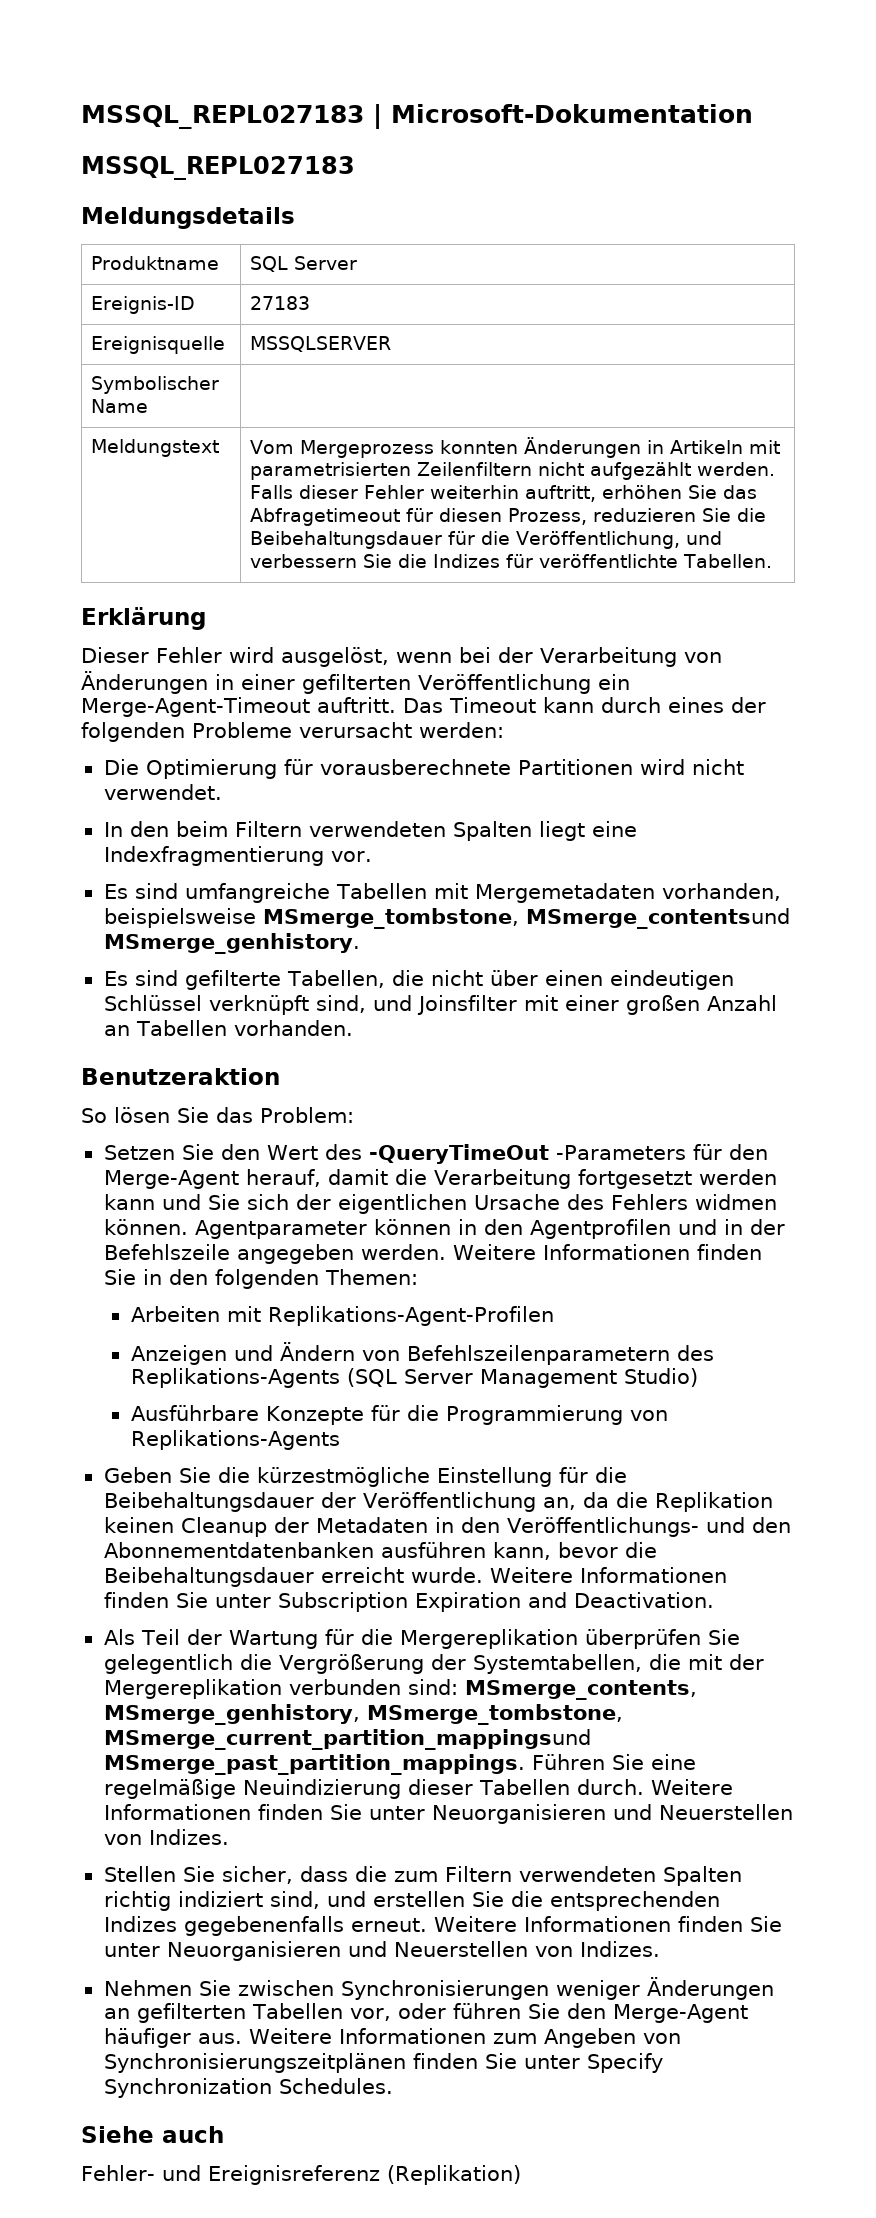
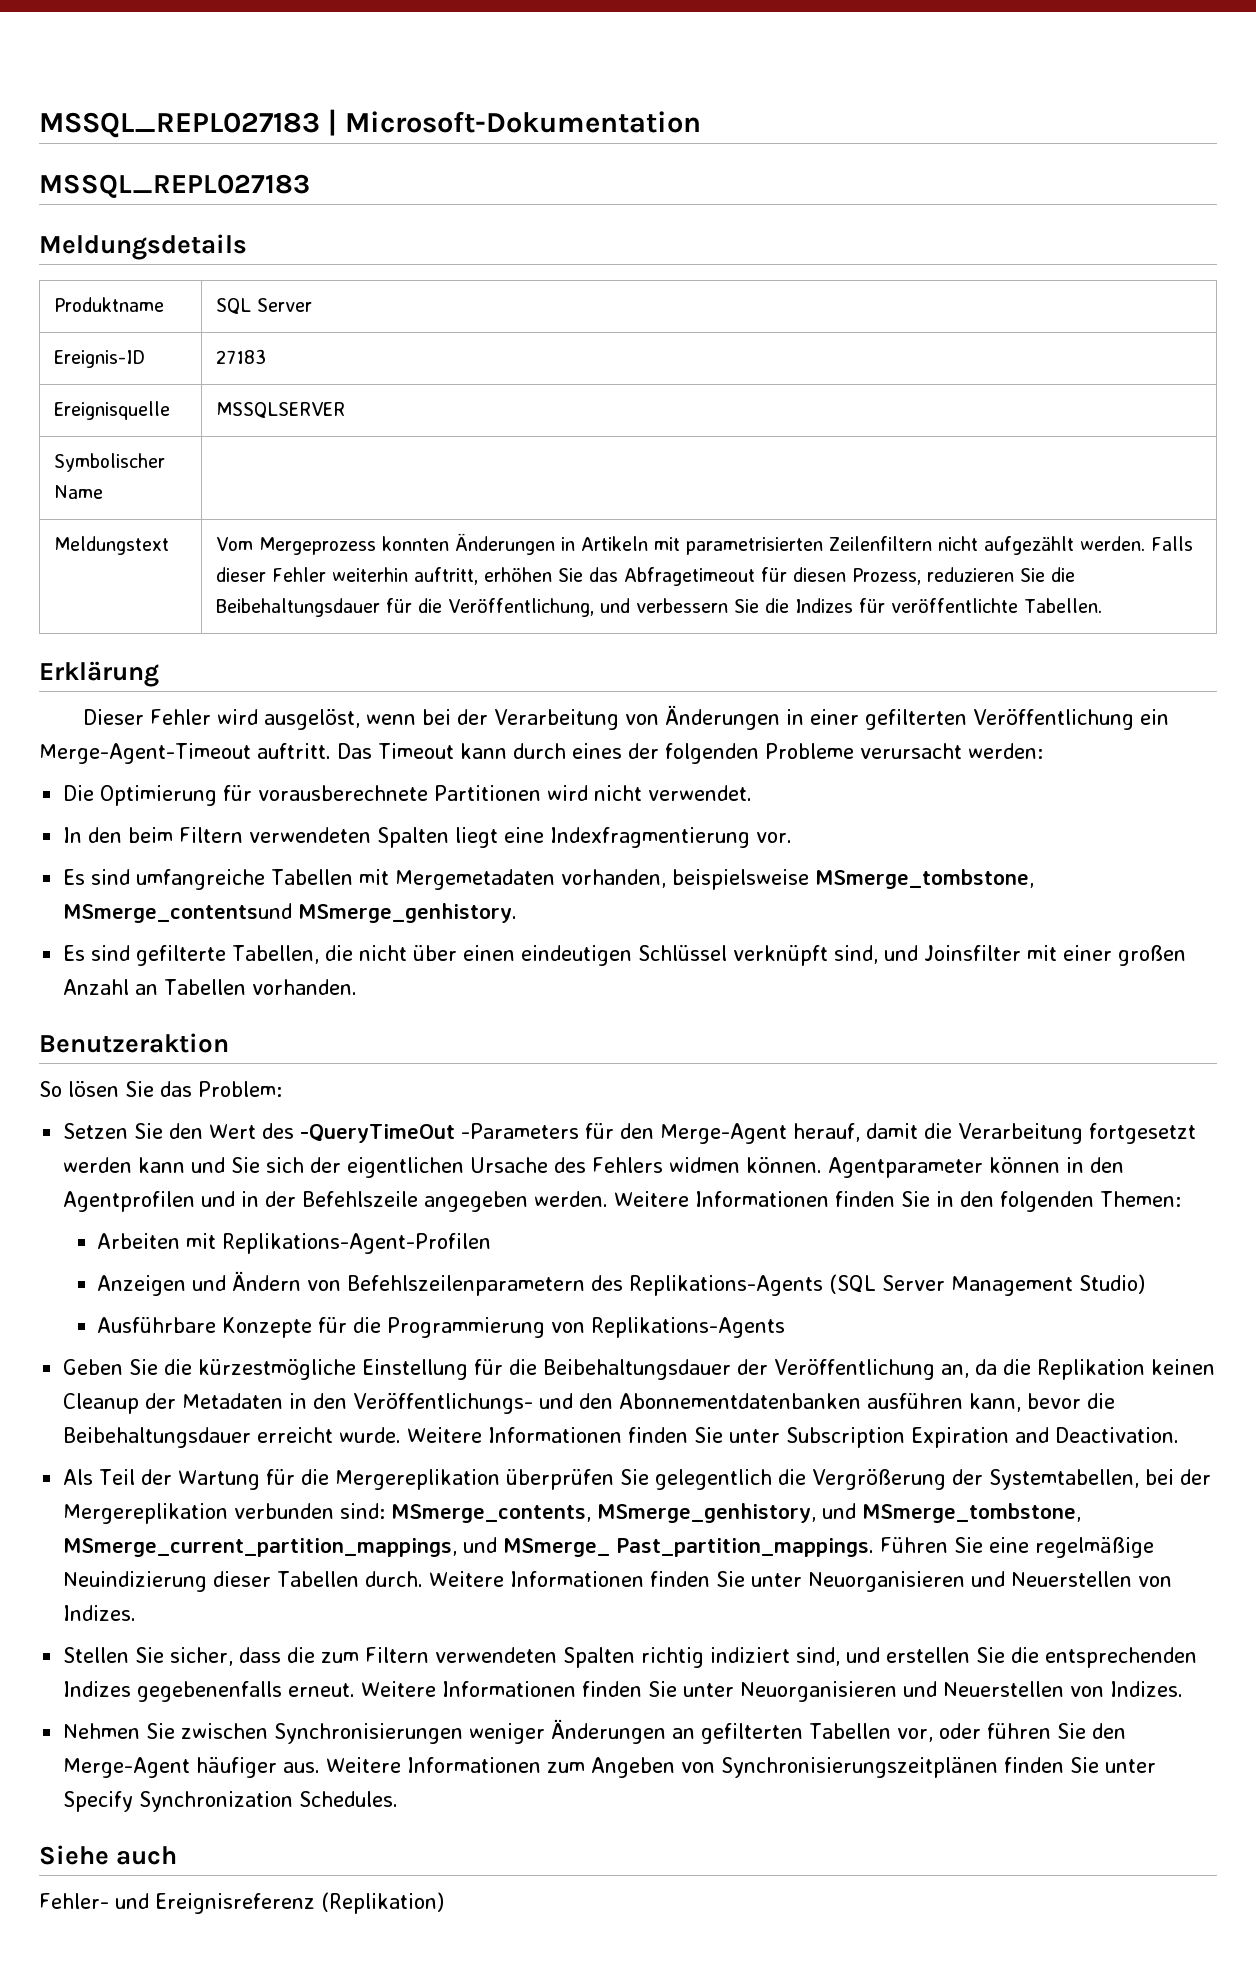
[648,1654,722,1670] die mit -> [1145,1469,1175,1485] bei
[366,1704,623,1725] [103,1729,591,1750] [103,1754,525,1775] MSmerge_tombstone, MSmerge_current_partition_mappingsund MSmerge_past_partition_mappings. -> [822,1503,1082,1523] [63,1537,875,1557] und MSmerge_tombstone, MSmerge_current_partition_mappings, und MSmerge_ Past_partition_mappings.

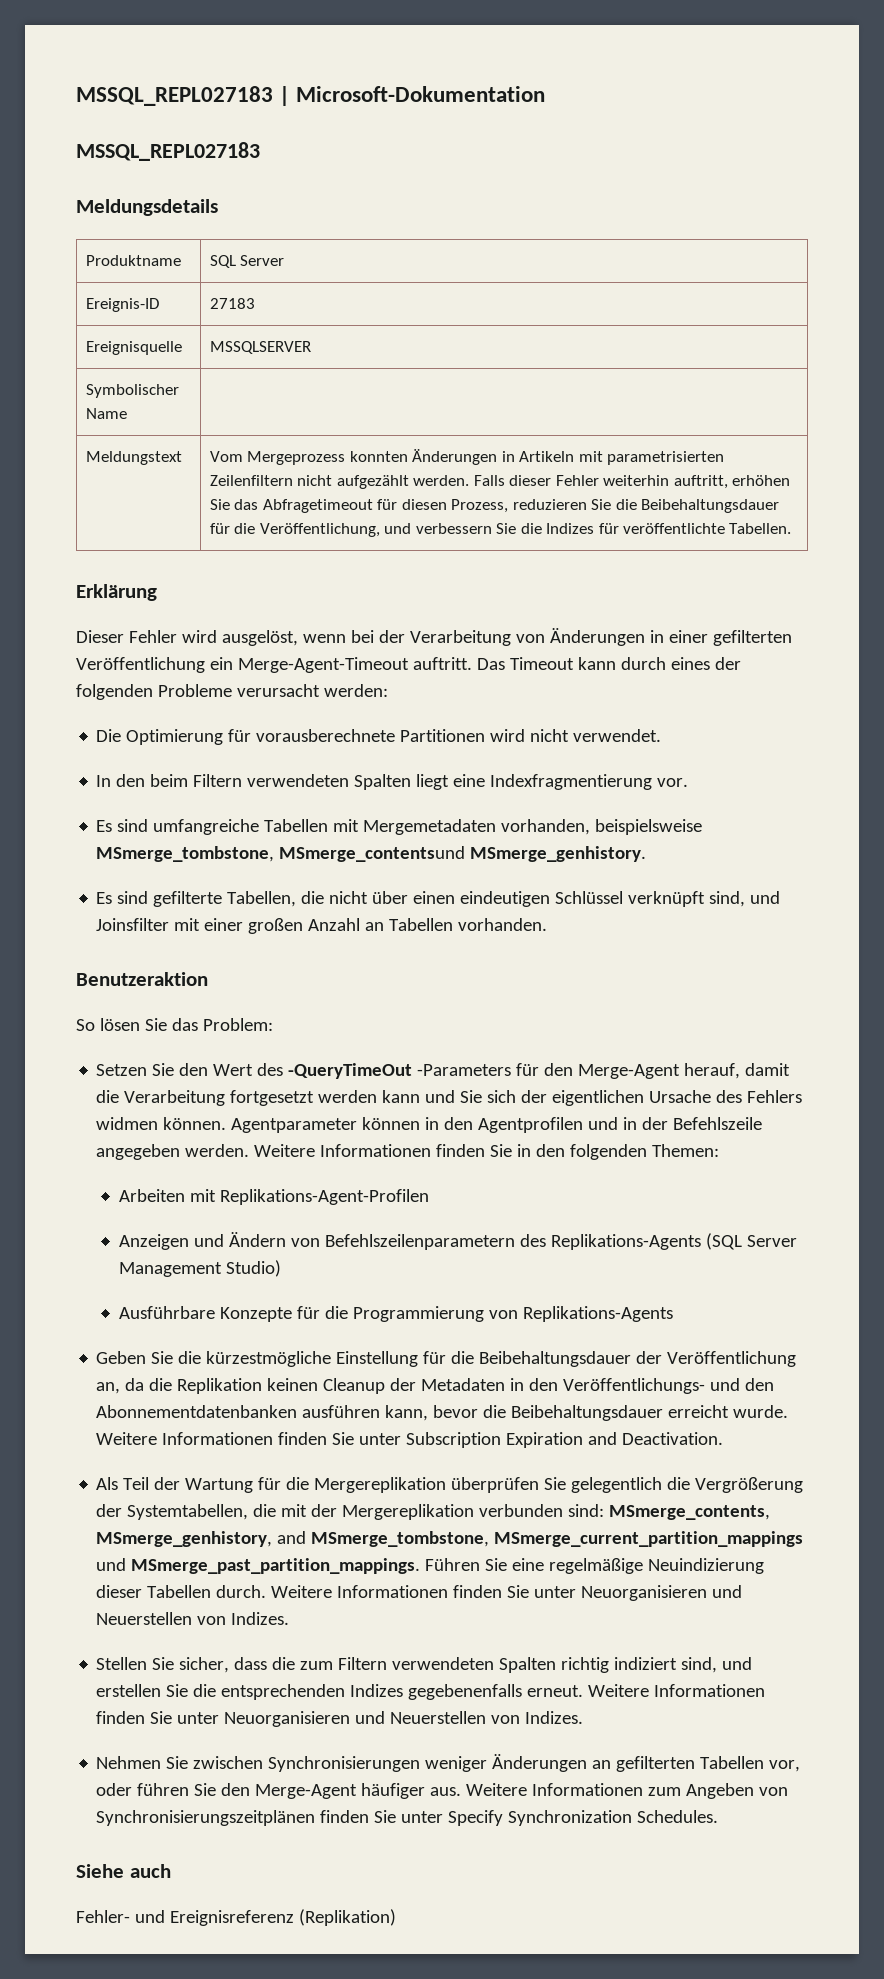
[1145,1469,1175,1485] bei -> [253,1504,308,1517] die mit
[822,1503,1082,1523] [63,1537,875,1557] und MSmerge_tombstone, MSmerge_current_partition_mappings, und MSmerge_ Past_partition_mappings. -> [277,1531,804,1547] [96,1558,421,1574] and MSmerge_tombstone, MSmerge_current_partition_mappings und MSmerge_past_partition_mappings.

